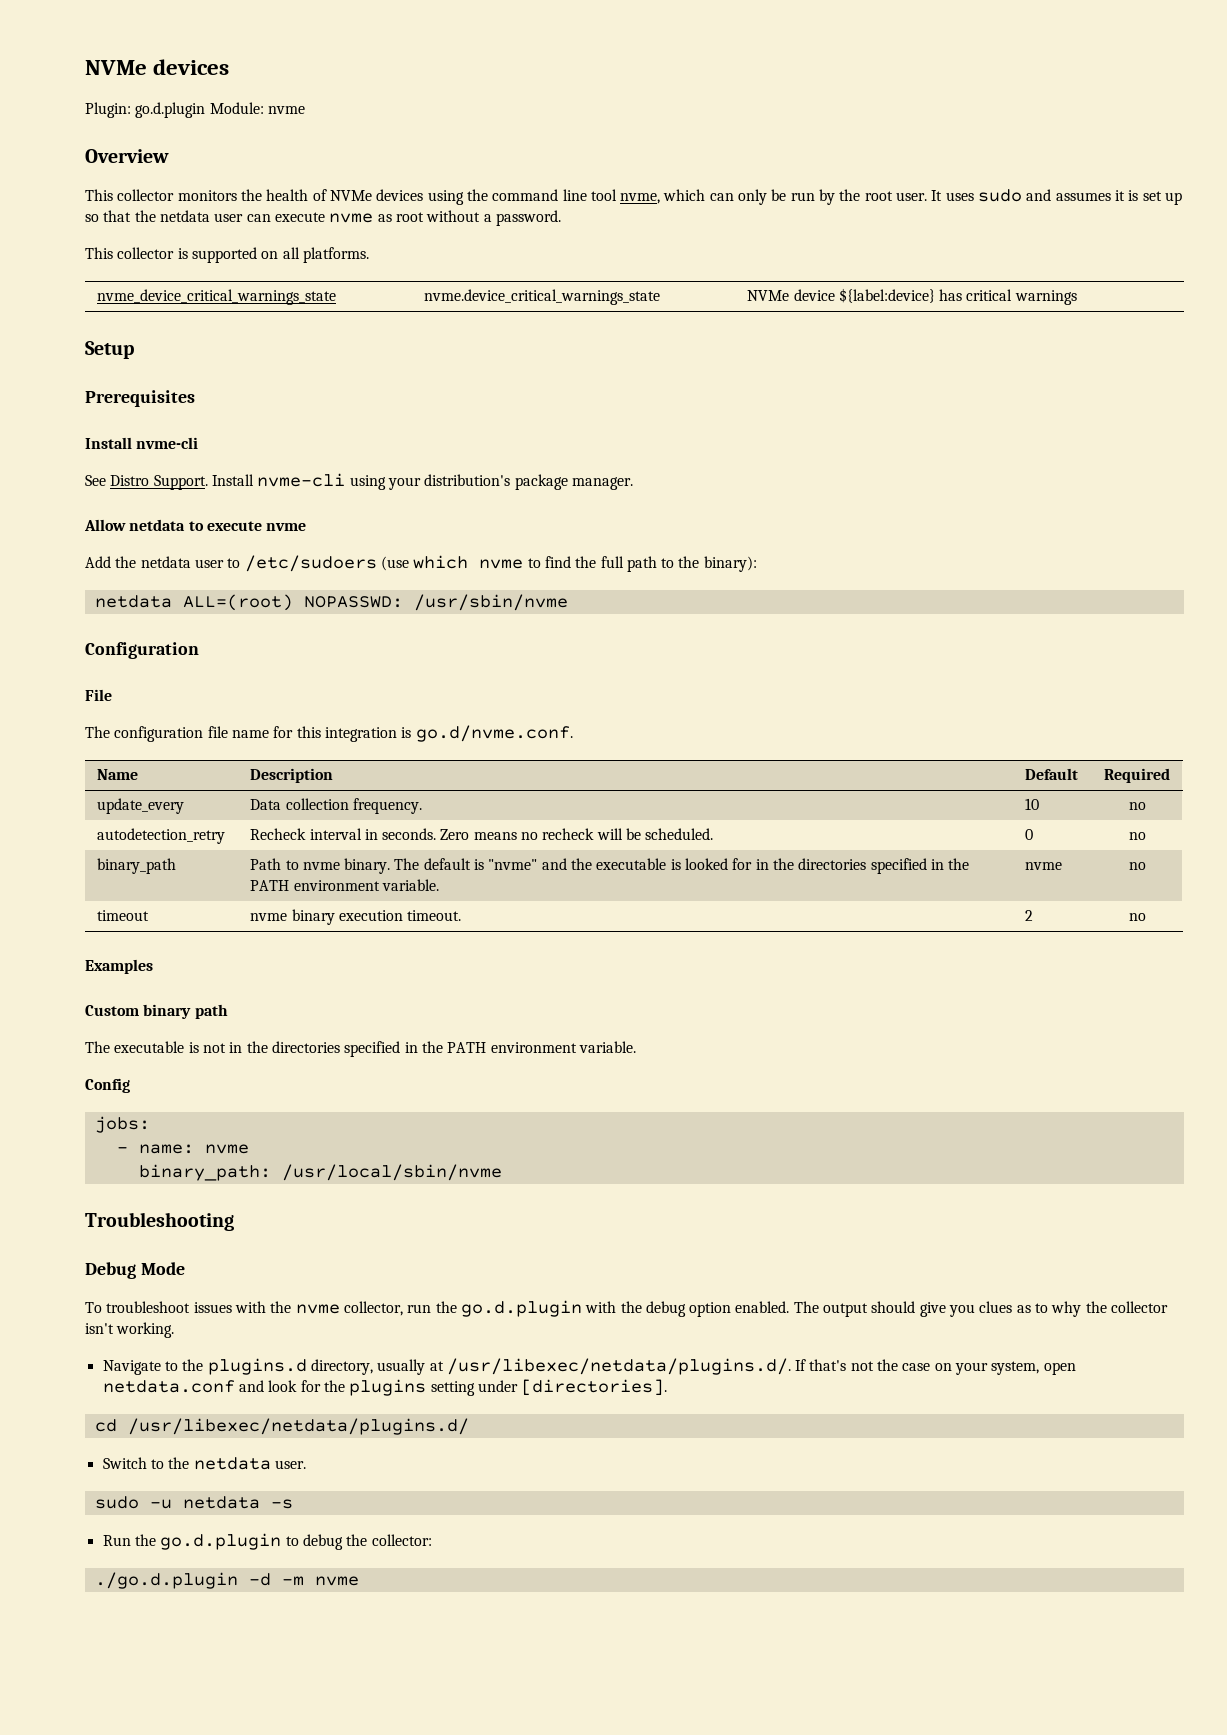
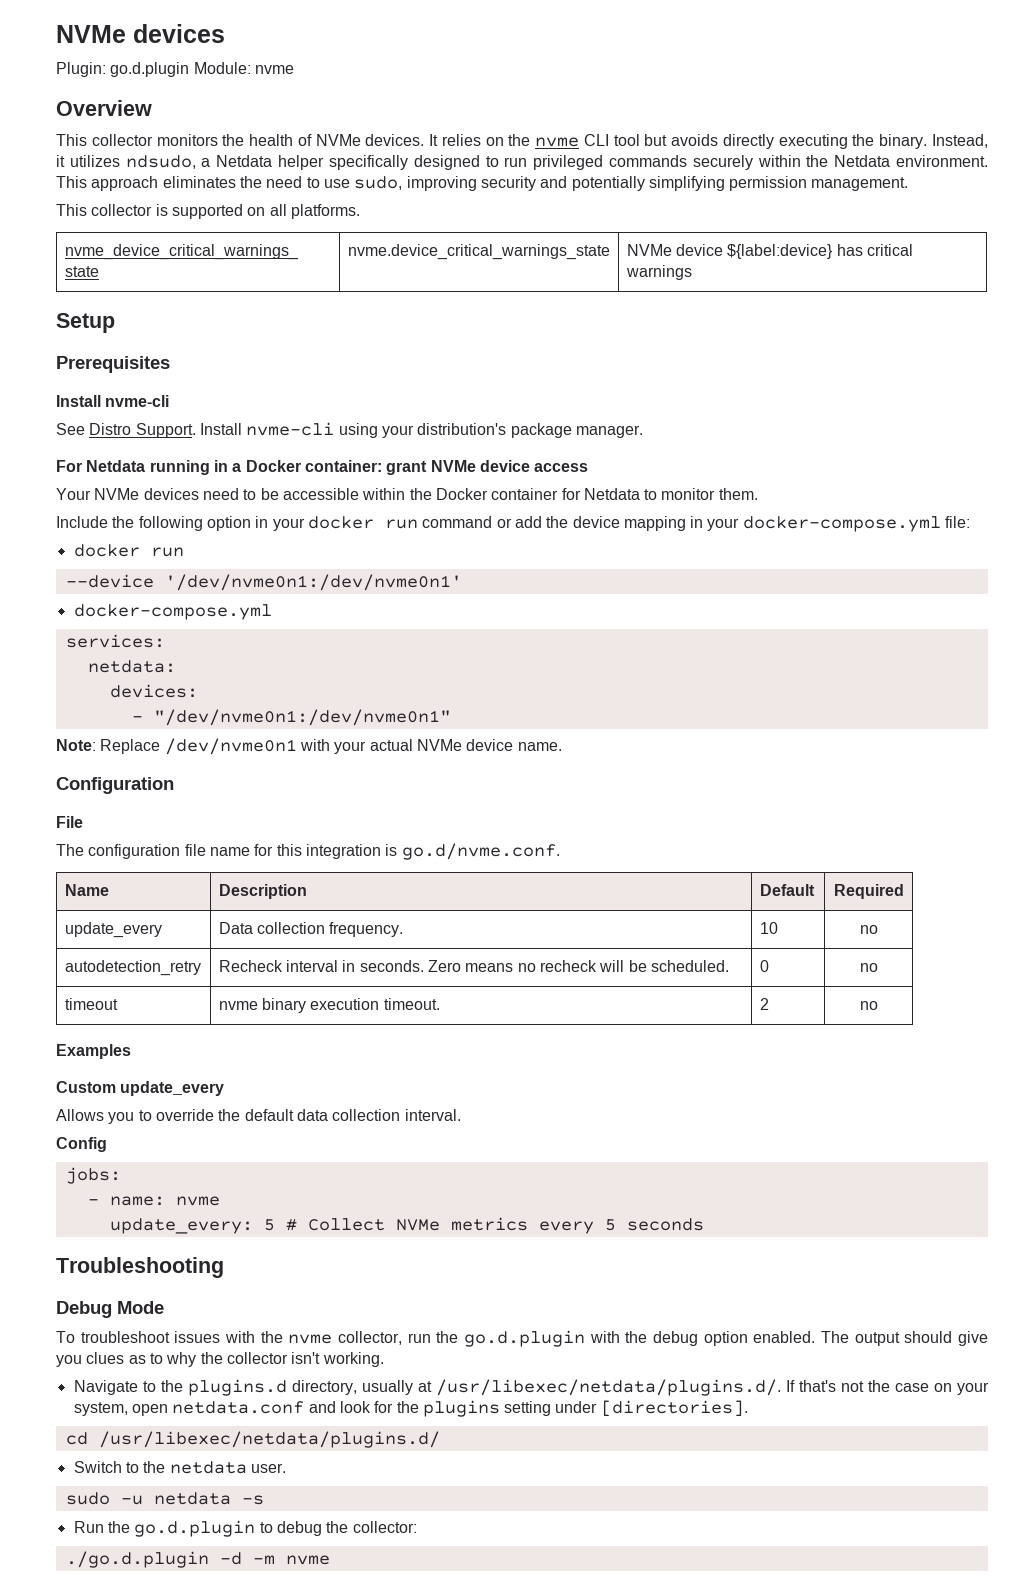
[376,189,1182,205] [85,210,561,226] devices using the command line tool nvme, which can only be run by the root user. It uses sudo and assumes it is set up so that the netdata user can execute nvme as root without a password. -> [365,134,989,149] [56,155,988,170] [56,176,909,191] devices. It relies on the nvme CLI tool but avoids directly executing the binary. Instead, it utilizes ndsudo, a Netdata helper specifically designed to run privileged commands securely within the Netdata environment. This approach eliminates the need to use sudo, improving security and potentially simplifying permission management.
[84,519,307,531] [85,555,757,572] [94,594,568,611] Allow netdata to execute nvme // Add the netdata user to /etc/sudoers (use which nvme to find the full path to the binary): // netdata ALL=(root) NOPASSWD: /usr/sbin/nvme -> [56,460,589,475] [56,488,758,500] [56,516,971,532] [73,544,184,557] [65,574,462,591] [73,604,272,620] [65,634,165,648] [87,660,176,673] [109,684,198,698] [131,709,451,726] [56,738,562,755] For Netdata running in a Docker container: grant NVMe device access // Your NVMe devices need to be accessible within the Docker container for Netdata to monitor them. // Include the following option in your docker run command or add the device mapping in your docker-compose.yml file: // docker run // --device '/dev/nvme0n1:/dev/nvme0n1' // docker-compose.yml // services: // netdata: // devices: // - "/dev/nvme0n1:/dev/nvme0n1" // Note: Replace /dev/nvme0n1 with your actual NVMe device name.
[97,858,177,874] [250,858,970,874] [250,879,439,891] [1025,862,1063,870] [1128,862,1146,870] // binary_path | Path to nvme binary. The default is "nvme" and the executable is looked for in the directories specified in the PATH environment variable. | nvme | no -> (878, 967) none
[143,1004,228,1019] [85,1041,636,1057] binary path // The executable is not in the directories specified in the PATH environment variable. -> [120,1081,225,1096] [56,1109,461,1124] update_every // Allows you to override the default data collection interval.
[138,1164,502,1181] binary_path: /usr/local/sbin/nvme -> [109,1217,704,1234] update_every: 5 # Collect NVMe metrics every 5 seconds

